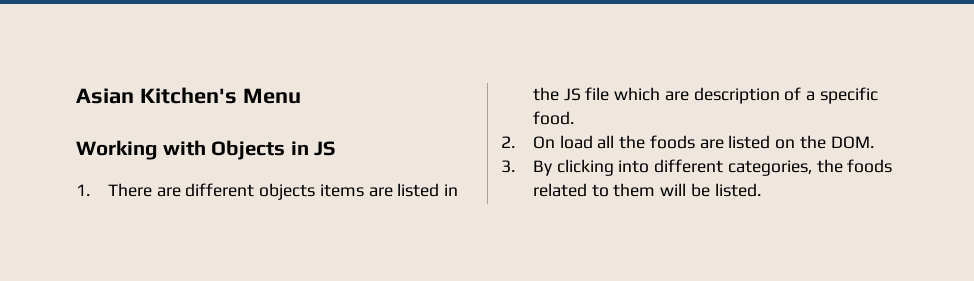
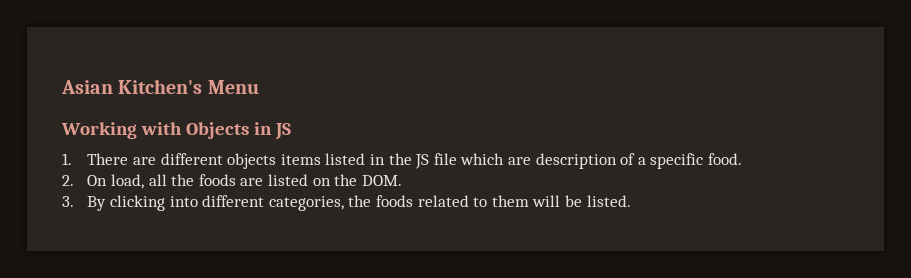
[368,187,393,197] are -> (321, 159) none
[559,135,593,149] load -> [111,174,145,189] load,

